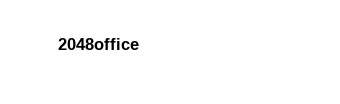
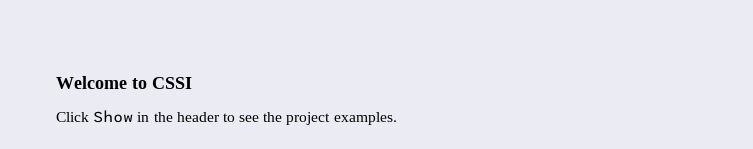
[58,38,139,50] 2048office -> [56,76,192,89] [56,110,397,125] Welcome to CSSI // Click Show in the header to see the project examples.

